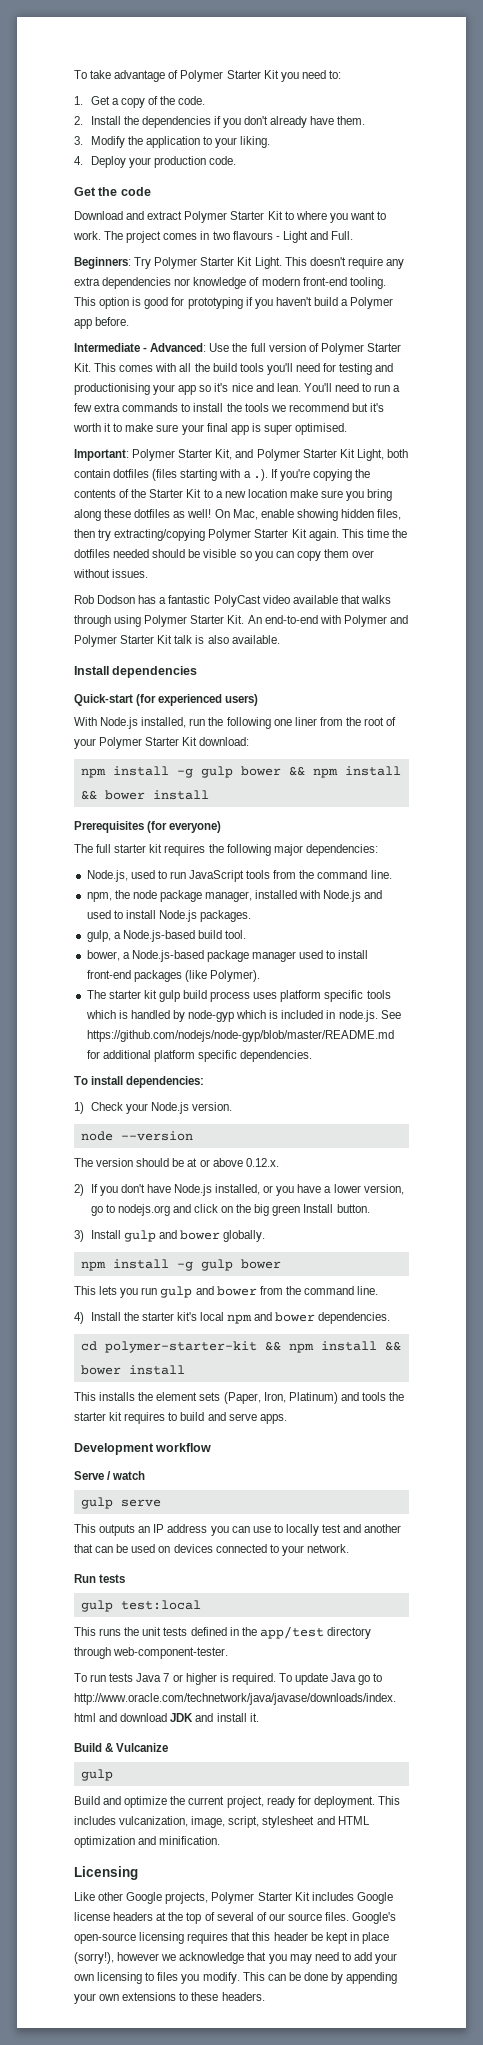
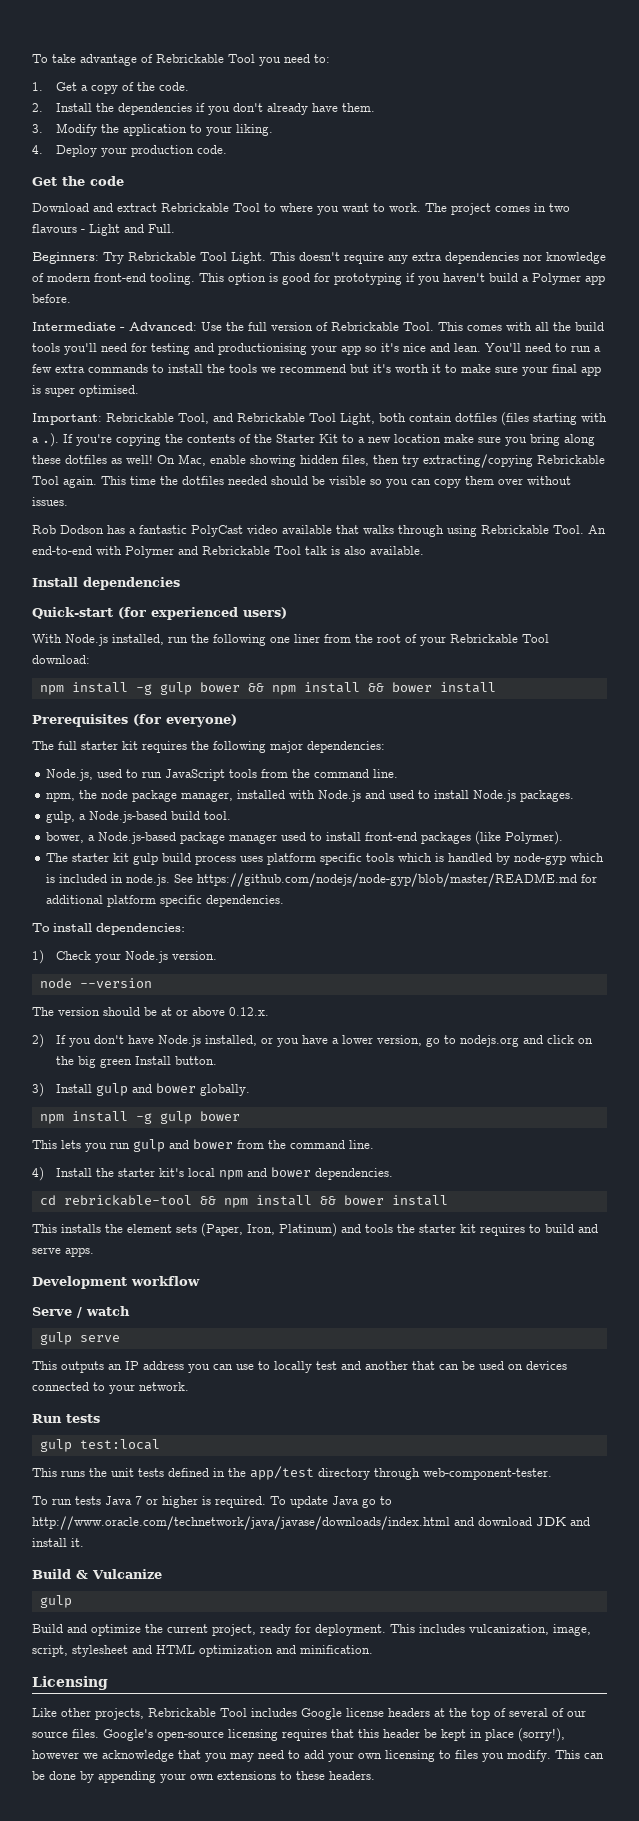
[180,70,279,82] Polymer Starter Kit -> [156,54,255,63] Rebrickable Tool
[184,211,283,223] Polymer Starter Kit -> [161,203,260,212] Rebrickable Tool
[154,257,253,269] Polymer Starter Kit -> [128,252,227,261] Rebrickable Tool
[320,343,401,355] [74,363,91,372] Polymer Starter Kit. -> [331,322,434,331] Rebrickable Tool.
[132,449,355,461] Polymer Starter Kit, and Polymer Starter Kit -> [106,413,336,424] Rebrickable Tool, and Rebrickable Tool
[208,529,307,541] Polymer Starter Kit -> [537,455,605,464] [32,476,59,485] Rebrickable Tool
[144,615,245,627] Polymer Starter Kit. -> [481,525,584,534] Rebrickable Tool.
[74,635,173,647] Polymer Starter Kit -> [202,546,301,555] Rebrickable Tool
[99,737,198,749] Polymer Starter Kit -> [450,634,549,643] Rebrickable Tool
[104,1341,257,1353] polymer-starter-kit -> [63,1195,192,1206] rebrickable-tool
[126,1892,310,1904] Google projects, Polymer Starter Kit -> [95,1708,247,1720] projects, Rebrickable Tool

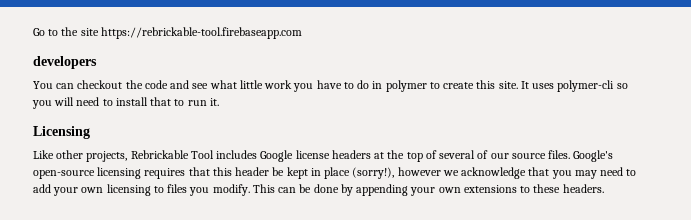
[32,54,330,66] [32,82,189,94] [32,103,375,115] [32,123,273,136] [32,145,227,157] [32,176,124,186] [32,203,570,215] [32,224,175,236] [32,252,606,264] [32,273,605,285] [32,294,71,303] [32,322,604,331] [32,343,601,355] [32,364,601,376] [32,385,139,397] [32,412,607,426] [32,433,595,447] [32,454,605,468] [32,476,571,488] [32,497,68,506] [32,525,606,537] [32,546,424,558] [32,577,180,590] [32,607,287,620] [32,634,549,646] [32,655,90,664] [39,682,496,695] [32,714,237,727] [32,741,385,753] [46,769,399,781] [46,790,575,802] [46,811,232,823] [46,831,564,845] [46,853,605,865] [46,873,598,887] [46,895,285,907] [32,923,185,935] [32,950,217,964] [39,978,152,988] [32,1007,269,1016] [32,1034,593,1048] [55,1056,217,1068] [32,1083,250,1097] [39,1111,240,1124] [32,1139,374,1152] [32,1167,393,1181] [39,1195,448,1208] [32,1223,598,1237] [32,1247,94,1257] [32,1276,200,1289] [32,1306,130,1318] [39,1332,120,1345] [32,1361,567,1373] [32,1382,189,1394] [32,1414,100,1423] [39,1439,160,1452] [32,1466,552,1480] [32,1496,392,1508] [32,1516,590,1530] [32,1538,84,1547] [32,1569,162,1579] [39,1595,72,1608] [32,1624,591,1636] [32,1644,373,1657] To take advantage of Rebrickable Tool you need to: // 1. Get a copy of the code. // 2. Install the dependencies if you don't already have them. // 3. Modify the application to your liking. // 4. Deploy your production code. // Get the code // Download and extract Rebrickable Tool to where you want to work. The project comes in two flavours - Light and Full. // Beginners: Try Rebrickable Tool Light. This doesn't require any extra dependencies nor knowledge of modern front-end tooling. This option is good for prototyping if you haven't build a Polymer app before. // Intermediate - Advanced: Use the full version of Rebrickable Tool. This comes with all the build tools you'll need for testing and productionising your app so it's nice and lean. You'll need to run a few extra commands to install the tools we recommend but it's worth it to make sure your final app is super optimised. // Important: Rebrickable Tool, and Rebrickable Tool Light, both contain dotfiles (files starting with a .). If you're copying the contents of the Starter Kit to a new location make sure you bring along these dotfiles as well! On Mac, enable showing hidden files, then try extracting/copying Rebrickable Tool again. This time the dotfiles needed should be visible so you can copy them over without issues. // Rob Dodson has a fantastic PolyCast video available that walks through using Rebrickable Tool. An end-to-end with Polymer and Rebrickable Tool talk is also available. // Install dependencies // Quick-start (for experienced users) // With Node.js installed, run the following one liner from the root of your Rebrickable Tool download: // npm install -g gulp bower && npm install && bower install // Prerequisites (for everyone) // The full starter kit requires the following major dependencies: // Node.js, used to run JavaScript tools from the command line. // npm, the node package manager, installed with Node.js and used to install Node.js packages. // gulp, a Node.js-based build tool. // bower, a Node.js-based package manager used to install front-end packages (like Polymer). // The starter kit gulp build process uses platform specific tools which is handled by node-gyp which is included in node.js. See https://github.com/nodejs/node-gyp/blob/master/README.md for additional platform specific dependencies. // To install dependencies: // 1) Check your Node.js version. // node --version // The version should be at or above 0.12.x. // 2) If you don't have Node.js installed, or you have a lower version, go to nodejs.org and click on the big green Install button. // 3) Install gulp and bower globally. // npm install -g gulp bower // This lets you run gulp and bower from the command line. // 4) Install the starter kit's local npm and bower dependencies. // cd rebrickable-tool && npm install && bower install // This installs the element sets (Paper, Iron, Platinum) and tools the starter kit requires to build and serve apps. // Development workflow // Serve / watch // gulp serve // This outputs an IP address you can use to locally test and another that can be used on devices connected to your network. // Run tests // gulp test:local // This runs the unit tests defined in the app/test directory through web-component-tester. // To run tests Java 7 or higher is required. To update Java go to http://www.oracle.com/technetwork/java/javase/downloads/index.html and download JDK and install it. // Build & Vulcanize // gulp // Build and optimize the current project, ready for deployment. This includes vulcanization, image, script, stylesheet and HTML optimization and minification. -> [33,27,302,39] [33,56,97,69] [33,80,628,92] [32,97,219,109] Go to the site https://rebrickable-tool.firebaseapp.com // developers // You can checkout the code and see what little work you have to do in polymer to create this site. It uses polymer-cli so you will need to install that to run it.

